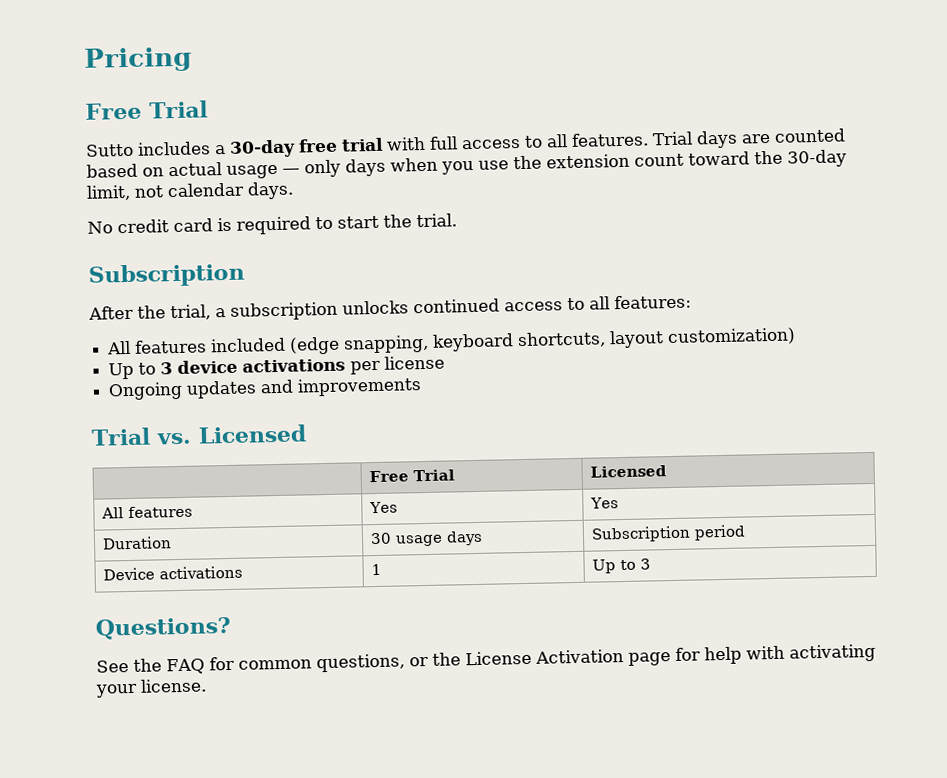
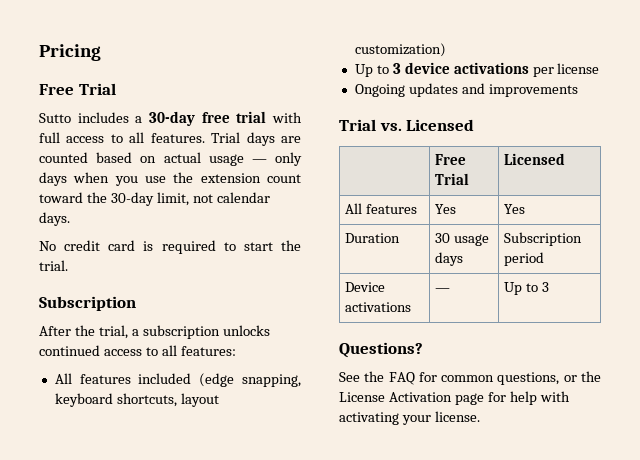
[370,563,382,576] 1 -> [434,288,450,292] —

